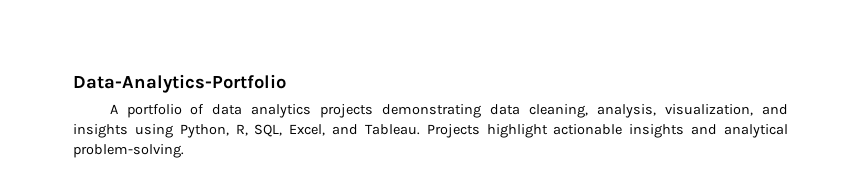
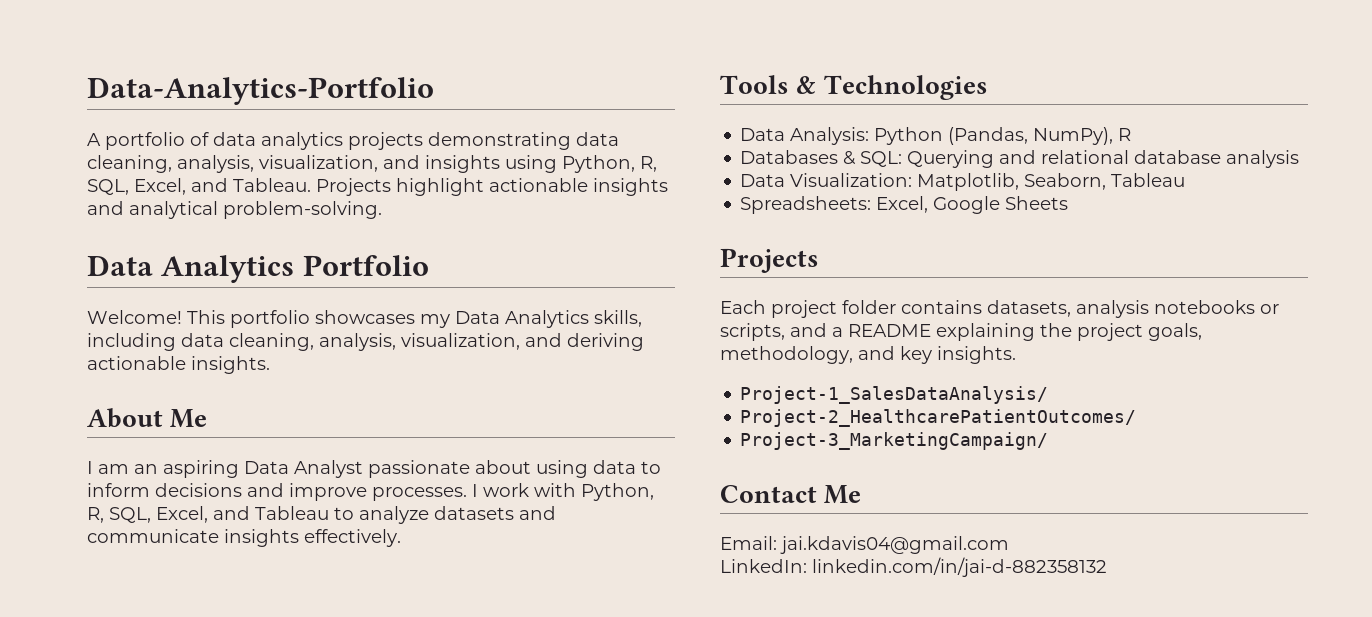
(184, 151) none -> [87,255,429,283] [87,310,642,328] [87,333,644,351] [87,356,270,374] [87,408,208,428] [87,460,661,478] [87,483,654,501] [87,506,556,524] [87,529,401,547] [720,75,988,100] [740,127,1132,145] [740,150,1300,168] [740,173,1186,191] [740,196,1069,214] [720,248,819,273] [720,300,1279,318] [720,323,1202,341] [720,346,1016,364] [740,386,1049,404] [740,409,1137,427] [740,432,1049,450] [720,485,862,504] [720,536,1009,554] [720,557,1107,577] // Data Analytics Portfolio // Welcome! This portfolio showcases my Data Analytics skills, including data cleaning, analysis, visualization, and deriving actionable insights. // About Me // I am an aspiring Data Analyst passionate about using data to inform decisions and improve processes. I work with Python, R, SQL, Excel, and Tableau to analyze datasets and communicate insights effectively. // Tools & Technologies // Data Analysis: Python (Pandas, NumPy), R // Databases & SQL: Querying and relational database analysis // Data Visualization: Matplotlib, Seaborn, Tableau // Spreadsheets: Excel, Google Sheets // Projects // Each project folder contains datasets, analysis notebooks or scripts, and a README explaining the project goals, methodology, and key insights. // Project-1_SalesDataAnalysis/ // Project-2_HealthcarePatientOutcomes/ // Project-3_MarketingCampaign/ // Contact Me // Email: jai.kdavis04@gmail.com // LinkedIn: linkedin.com/in/jai-d-882358132

